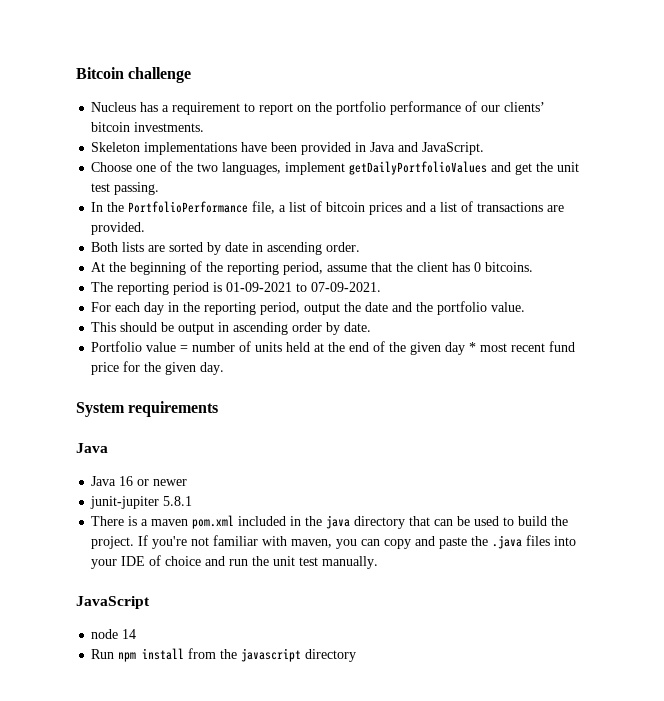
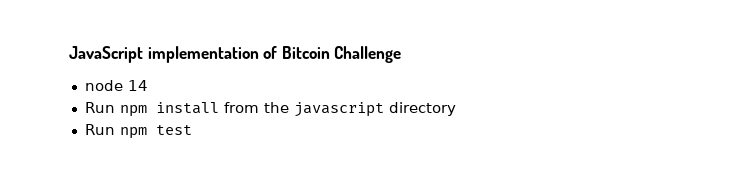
[76,67,192,83] [91,101,546,115] [91,122,205,132] [91,142,485,155] [91,161,580,175] [91,182,160,195] [91,201,565,215] [91,222,146,235] [91,242,361,255] [91,261,534,275] [91,282,382,295] [91,301,526,315] [91,322,372,335] [91,341,576,355] [91,361,225,375] [76,401,219,417] [76,443,108,453] [91,476,188,486] [90,496,193,509] [91,515,569,529] [91,535,577,549] [91,555,379,569] [76,596,150,609] Bitcoin challenge // Nucleus has a requirement to report on the portfolio performance of our clients’ bitcoin investments. // Skeleton implementations have been provided in Java and JavaScript. // Choose one of the two languages, implement getDailyPortfolioValues and get the unit test passing. // In the PortfolioPerformance file, a list of bitcoin prices and a list of transactions are provided. // Both lists are sorted by date in ascending order. // At the beginning of the reporting period, assume that the client has 0 bitcoins. // The reporting period is 01-09-2021 to 07-09-2021. // For each day in the reporting period, output the date and the portfolio value. // This should be output in ascending order by date. // Portfolio value = number of units held at the end of the given day * most recent fund price for the given day. // System requirements // Java // Java 16 or newer // junit-jupiter 5.8.1 // There is a maven pom.xml included in the java directory that can be used to build the project. If you're not familiar with maven, you can copy and paste the .java files into your IDE of choice and run the unit test manually. // JavaScript -> [69,46,402,63] JavaScript implementation of Bitcoin Challenge
(357, 655) none -> [84,124,192,139] // Run npm test

